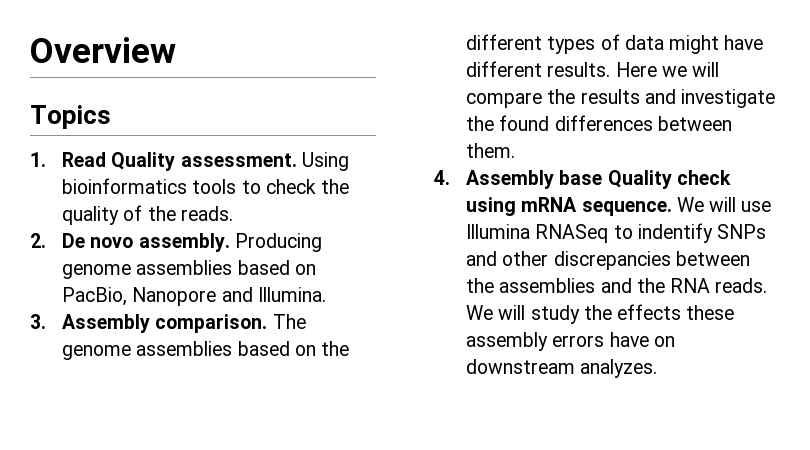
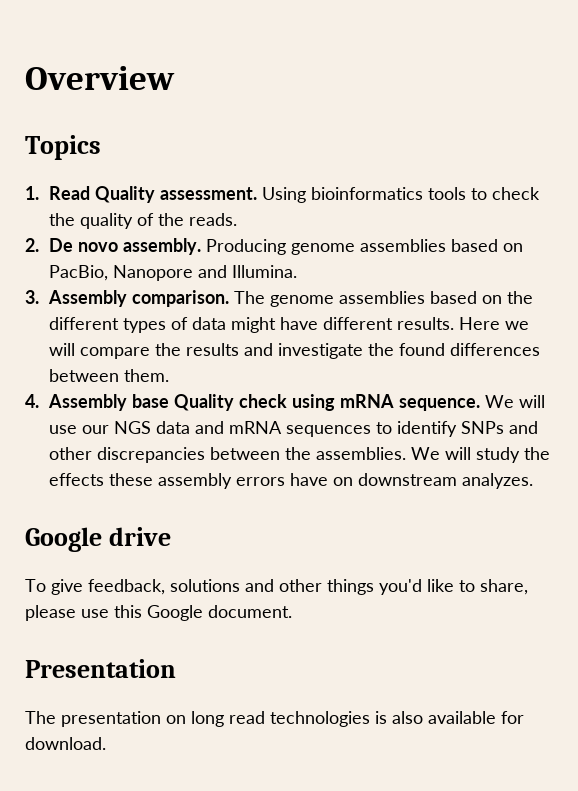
[466,223,713,243] Illumina RNASeq to indentify -> [82,421,458,437] our NGS data and mRNA sequences to identify
[499,278,768,293] assemblies and the RNA reads. -> [316,447,407,460] assemblies.
(658, 368) none -> [25,527,171,552] [25,579,528,595] [25,605,292,621] [25,659,176,678] [25,711,524,727] [25,737,106,750] // Google drive // To give feedback, solutions and other things you'd like to share, please use this Google document. // Presentation // The presentation on long read technologies is also available for download.

